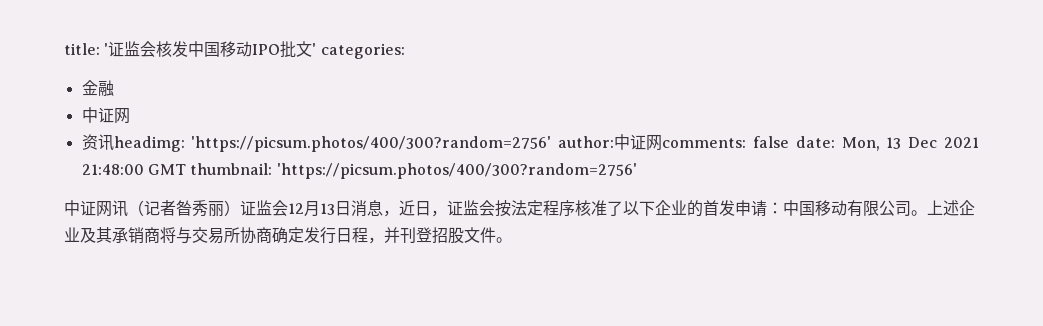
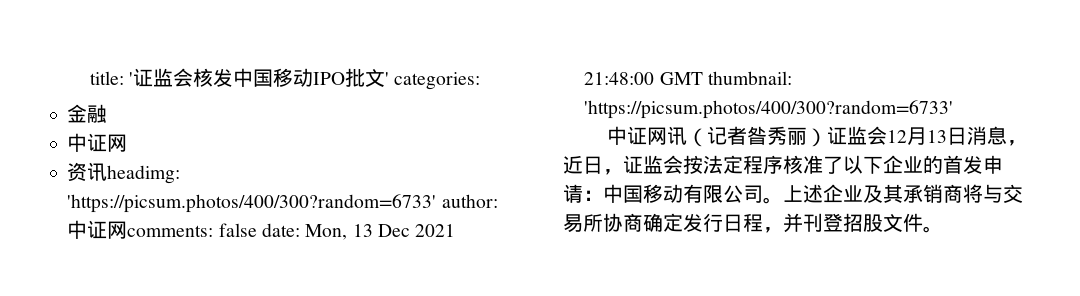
[191,136,552,152] 'https://picsum.photos/400/300?random=2756' -> [67,194,437,213] 'https://picsum.photos/400/300?random=6733'
[276,163,637,179] 'https://picsum.photos/400/300?random=2756' -> [584,100,954,119] 'https://picsum.photos/400/300?random=6733'

